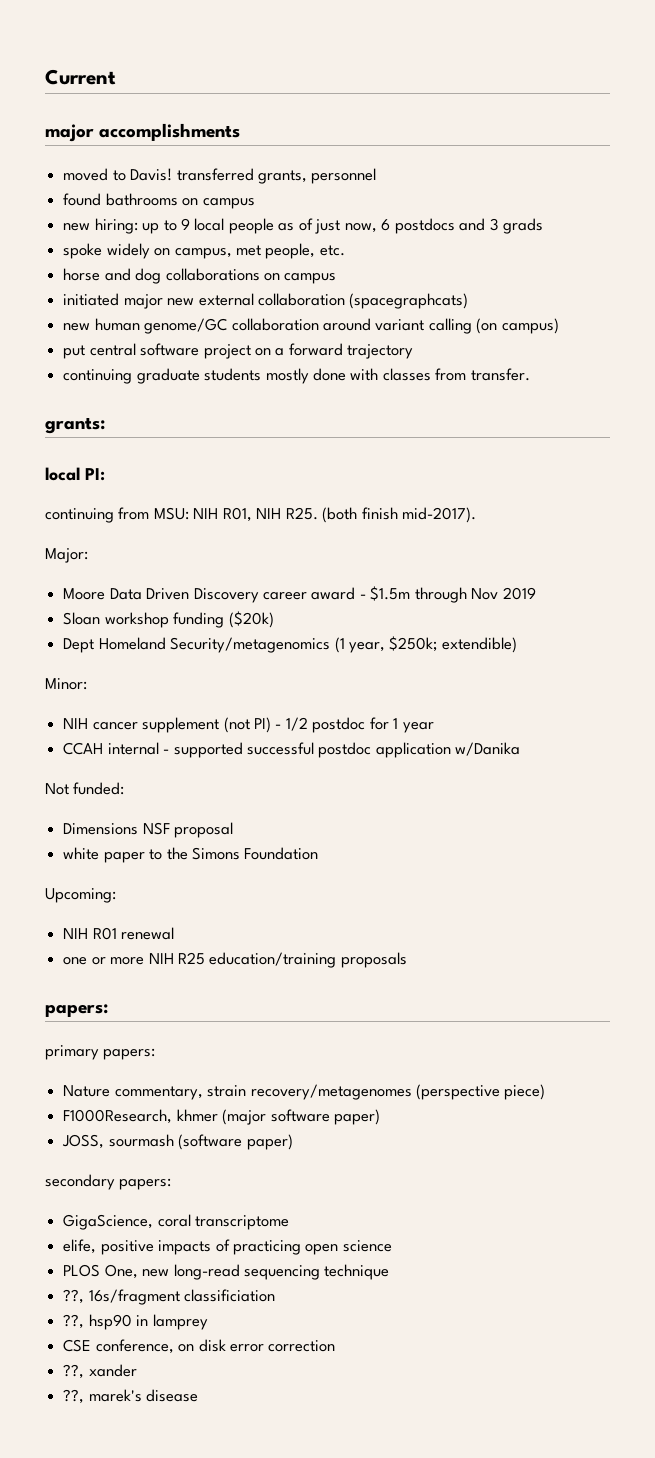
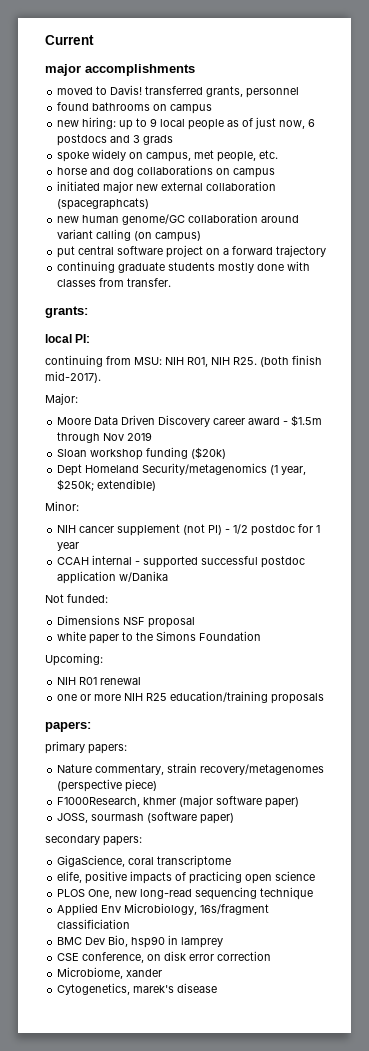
[63,1289,85,1304] ??, -> [57,903,198,916] Applied Env Microbiology,
[63,1314,85,1329] ??, -> [57,935,129,947] BMC Dev Bio,
[63,1364,85,1379] ??, -> [57,967,124,979] Microbiome,
[63,1389,85,1404] ??, -> [57,983,131,995] Cytogenetics,

